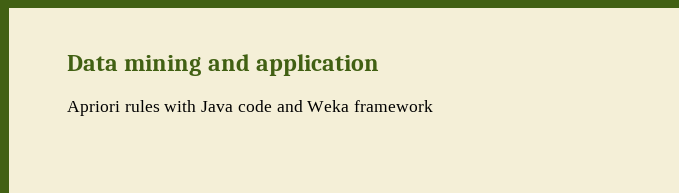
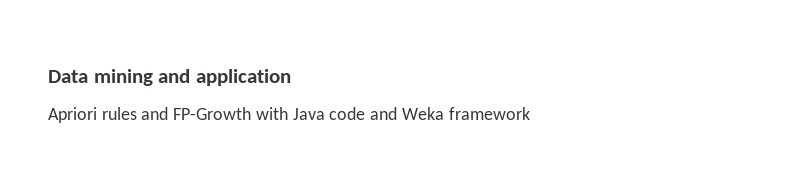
(160, 106) none -> [141,107,252,120] and FP-Growth

